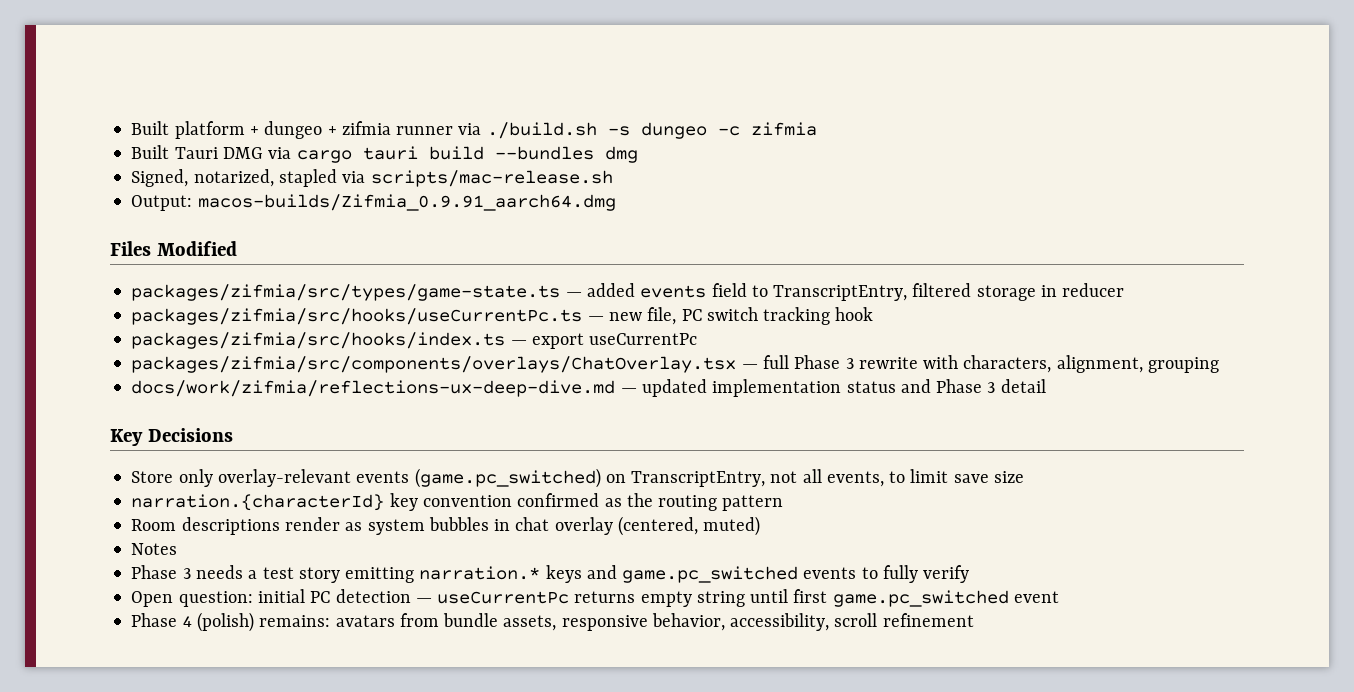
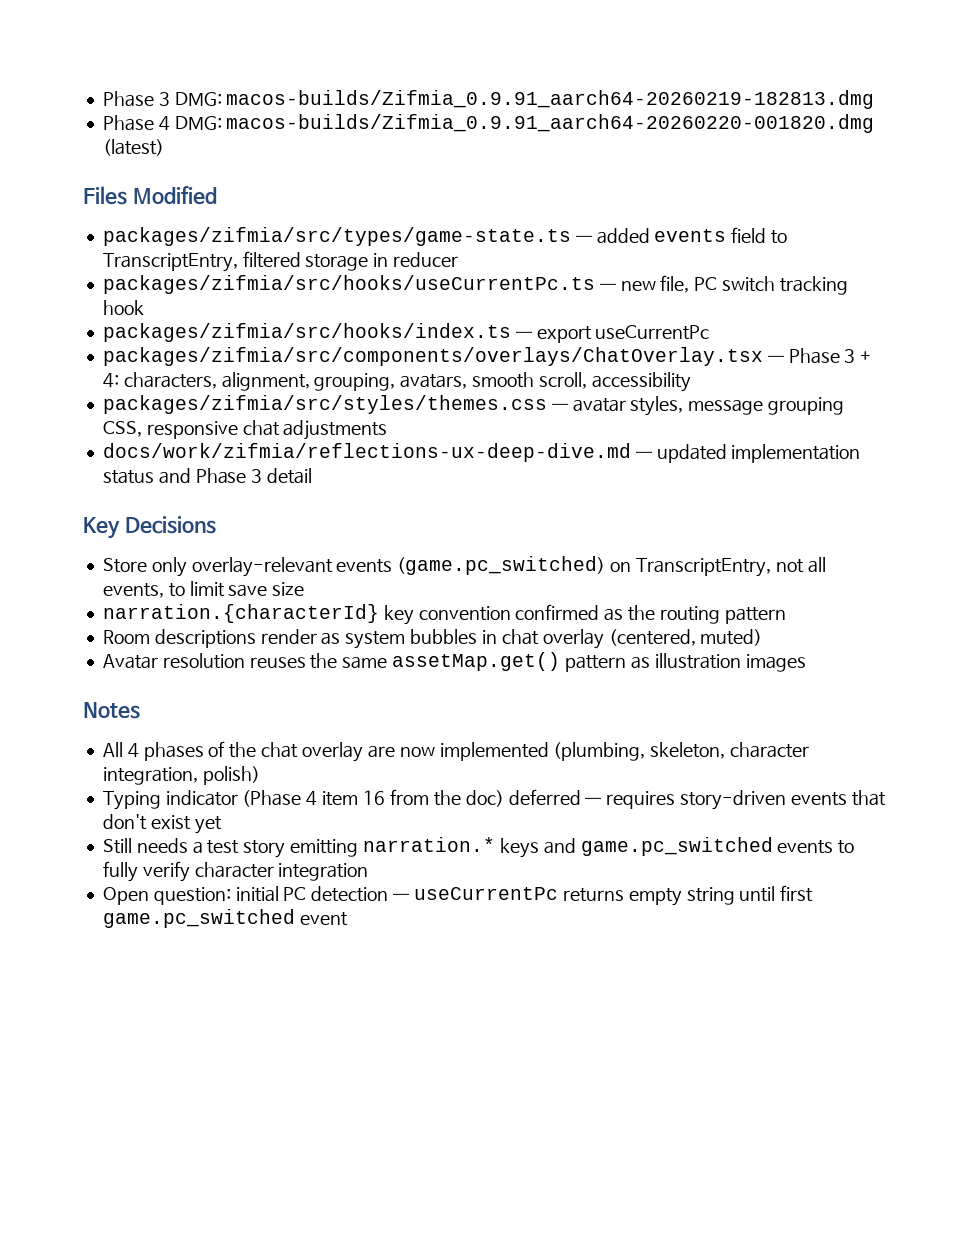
[131,121,817,139] [131,145,638,163] [131,169,613,187] [131,194,616,211] Built platform + dungeo + zifmia runner via ./build.sh -s dungeo -c zifmia // Built Tauri DMG via cargo tauri build --bundles dmg // Signed, notarized, stapled via scripts/mac-release.sh // Output: macos-builds/Zifmia_0.9.91_aarch64.dmg -> [102,90,875,109] [102,114,875,133] [102,139,164,156] Phase 3 DMG: macos-builds/Zifmia_0.9.91_aarch64-20260219-182813.dmg // Phase 4 DMG: macos-builds/Zifmia_0.9.91_aarch64-20260220-001820.dmg (latest)
[762,355,1219,373] full Phase 3 rewrite with characters, alignment, grouping -> [788,348,872,364] [102,372,691,392] [102,395,845,416] [102,420,388,440] Phase 3 + 4: characters, alignment, grouping, avatars, smooth scroll, accessibility // packages/zifmia/src/styles/themes.css — avatar styles, message grouping CSS, responsive chat adjustments
[131,543,178,555] [131,565,191,579] Notes // Phase 3 -> [102,652,806,672] [83,702,140,719] [102,741,810,762] [102,766,260,785] [102,789,886,810] [102,814,222,834] [102,838,132,854] Avatar resolution reuses the same assetMap.get() pattern as illustration images // Notes // All 4 phases of the chat overlay are now implemented (plumbing, skeleton, character integration, polish) // Typing indicator (Phase 4 item 16 from the doc) deferred — requires story-driven events that don't exist yet // Still
(970, 574) none -> [194,862,369,881] character integration
[131,612,974,632] // Phase 4 (polish) remains: avatars from bundle assets, responsive behavior, accessibility, scroll refinement -> (348, 919) none

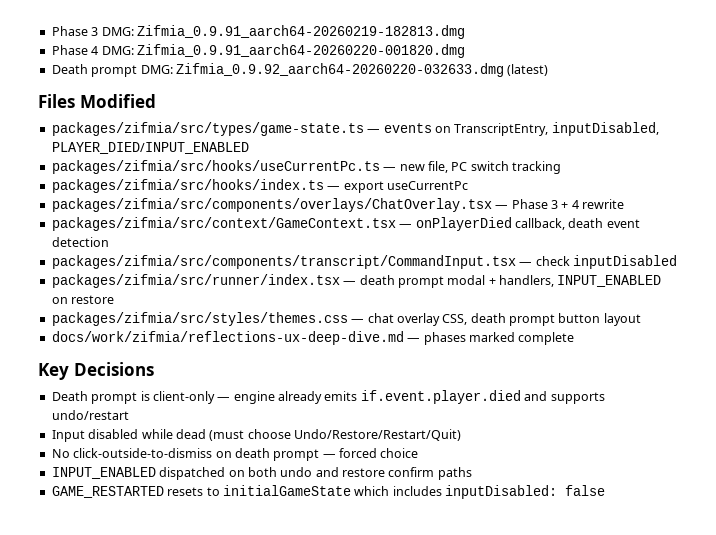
[226,90,875,109] macos-builds/Zifmia_0.9.91_aarch64-20260219-182813.dmg -> [136,25,465,39] Zifmia_0.9.91_aarch64-20260219-182813.dmg
[226,114,875,133] macos-builds/Zifmia_0.9.91_aarch64-20260220-001820.dmg -> [136,44,465,58] [51,63,504,77] Zifmia_0.9.91_aarch64-20260220-001820.dmg // Death prompt DMG: Zifmia_0.9.92_aarch64-20260220-032633.dmg
[596,227,788,244] [102,251,459,272] added events field to TranscriptEntry, filtered storage in reducer -> [383,122,659,136] [51,142,249,154] events on TranscriptEntry, inputDisabled, PLAYER_DIED/INPUT_ENABLED
[102,300,144,315] hook -> (561, 167) none
[102,372,691,392] [102,395,845,416] [102,420,388,440] [102,443,861,463] [102,468,313,484] [83,516,216,539] [102,556,826,577] [102,581,305,598] [102,604,786,625] [102,629,763,649] [102,652,806,672] [83,702,140,719] [102,741,810,762] [102,766,260,785] [102,789,886,810] [102,814,222,834] [102,837,855,858] [102,861,369,882] [102,885,814,906] [102,909,348,928] 4: characters, alignment, grouping, avatars, smooth scroll, accessibility // packages/zifmia/src/styles/themes.css — avatar styles, message grouping CSS, responsive chat adjustments // docs/work/zifmia/reflections-ux-deep-dive.md — updated implementation status and Phase 3 detail // Key Decisions // Store only overlay-relevant events (game.pc_switched) on TranscriptEntry, not all events, to limit save size // narration.{characterId} key convention confirmed as the routing pattern // Room descriptions render as system bubbles in chat overlay (centered, muted) // Avatar resolution reuses the same assetMap.get() pattern as illustration images // Notes // All 4 phases of the chat overlay are now implemented (plumbing, skeleton, character integration, polish) // Typing indicator (Phase 4 item 16 from the doc) deferred — requires story-driven events that don't exist yet // Still needs a test story emitting narration.* keys and game.pc_switched events to fully verify character integration // Open question: initial PC detection — useCurrentPc returns empty string until first game.pc_switched event -> [571,199,624,209] [51,217,640,231] [51,237,109,247] [51,255,677,269] [51,274,662,288] [51,295,115,304] [51,312,641,326] [51,331,575,345] [38,362,154,380] [51,390,605,404] [51,410,129,420] [51,429,461,442] [51,448,419,461] [51,467,472,480] [51,485,605,499] 4 rewrite // packages/zifmia/src/context/GameContext.tsx — onPlayerDied callback, death event detection // packages/zifmia/src/components/transcript/CommandInput.tsx — check inputDisabled // packages/zifmia/src/runner/index.tsx — death prompt modal + handlers, INPUT_ENABLED on restore // packages/zifmia/src/styles/themes.css — chat overlay CSS, death prompt button layout // docs/work/zifmia/reflections-ux-deep-dive.md — phases marked complete // Key Decisions // Death prompt is client-only — engine already emits if.event.player.died and supports undo/restart // Input disabled while dead (must choose Undo/Restore/Restart/Quit) // No click-outside-to-dismiss on death prompt — forced choice // INPUT_ENABLED dispatched on both undo and restore confirm paths // GAME_RESTARTED resets to initialGameState which includes inputDisabled: false

